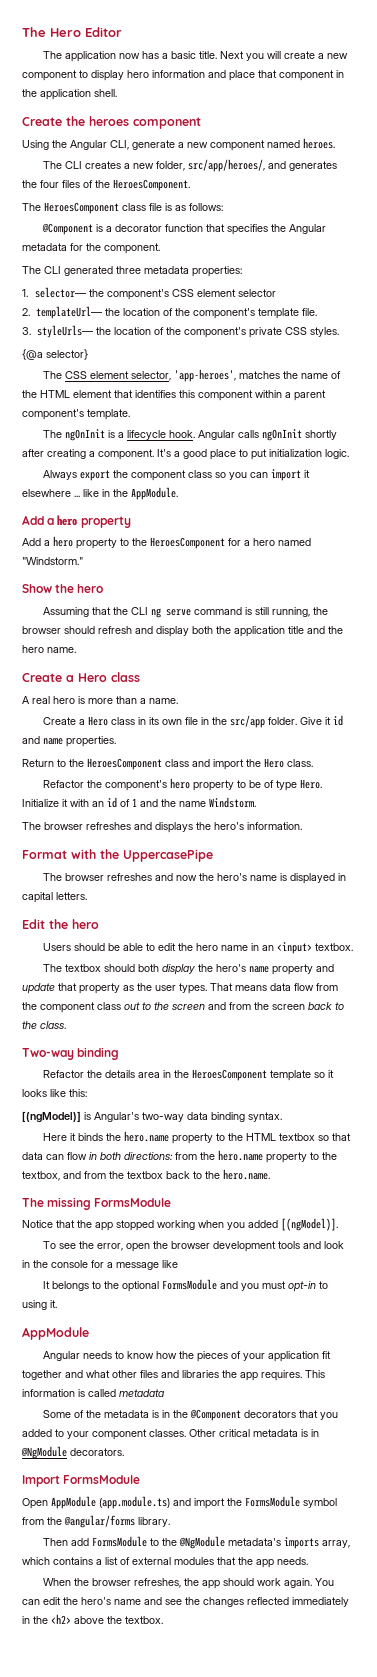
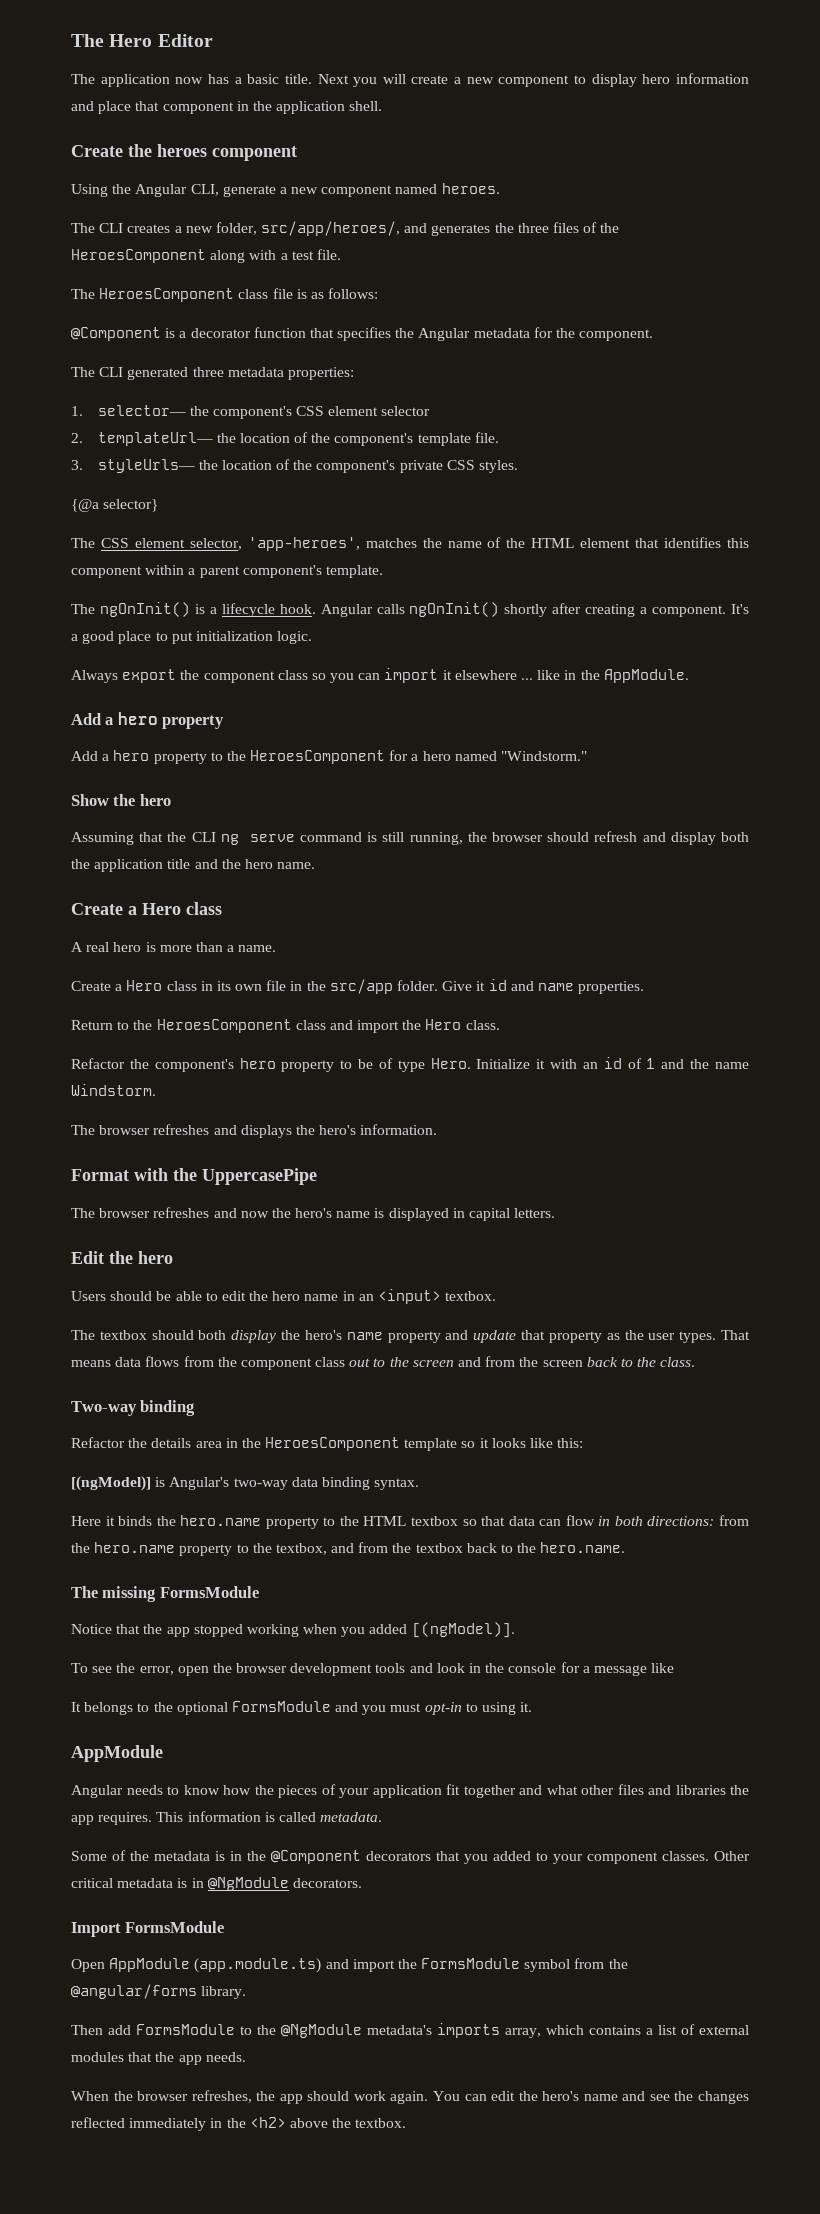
[40,180,59,188] four -> [517,223,549,233] three
[113,179,190,191] HeroesComponent. -> [71,249,341,263] HeroesComponent along with a test file.
[65,429,106,441] ngOnInit -> [99,602,190,617] ngOnInit()
[262,429,303,441] ngOnInit -> [409,602,500,617] ngOnInit()
[294,983,314,991] flow -> [145,1356,180,1367] flows
[119,1389,164,1397] metadata -> [320,1812,383,1822] metadata.

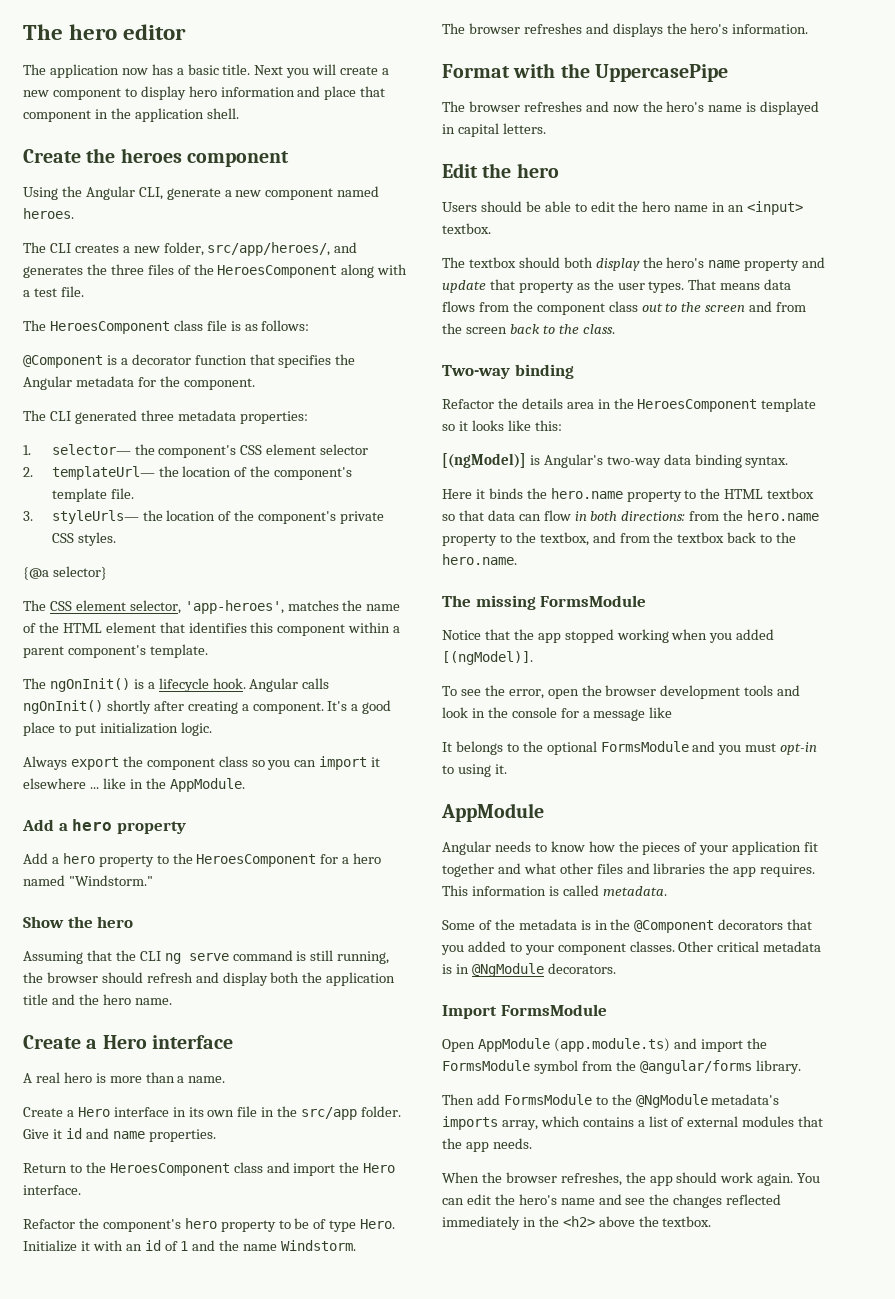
[71,34,213,47] The Hero Editor -> [23,24,187,40] The hero editor
[186,902,222,915] class -> [151,1035,233,1049] interface
[166,981,197,991] class -> [113,1107,169,1117] interface
[465,1020,500,1030] class. -> [23,1185,81,1195] interface.

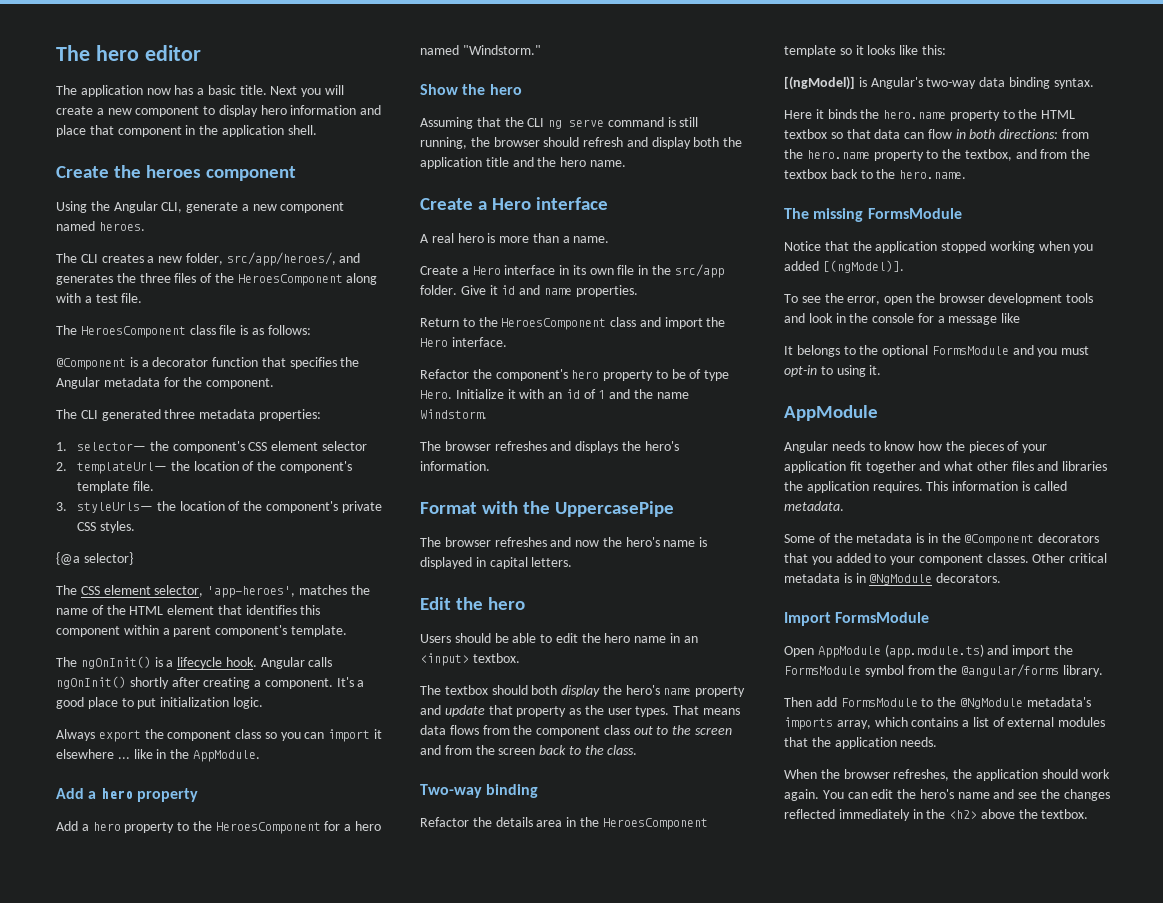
[537,633,561,643] app -> [875,241,938,253] application
[733,867,757,877] app -> [806,481,869,493] application
[465,1142,489,1152] app -> [834,737,897,749] application
[649,1176,673,1186] app -> [975,769,1038,781] application

